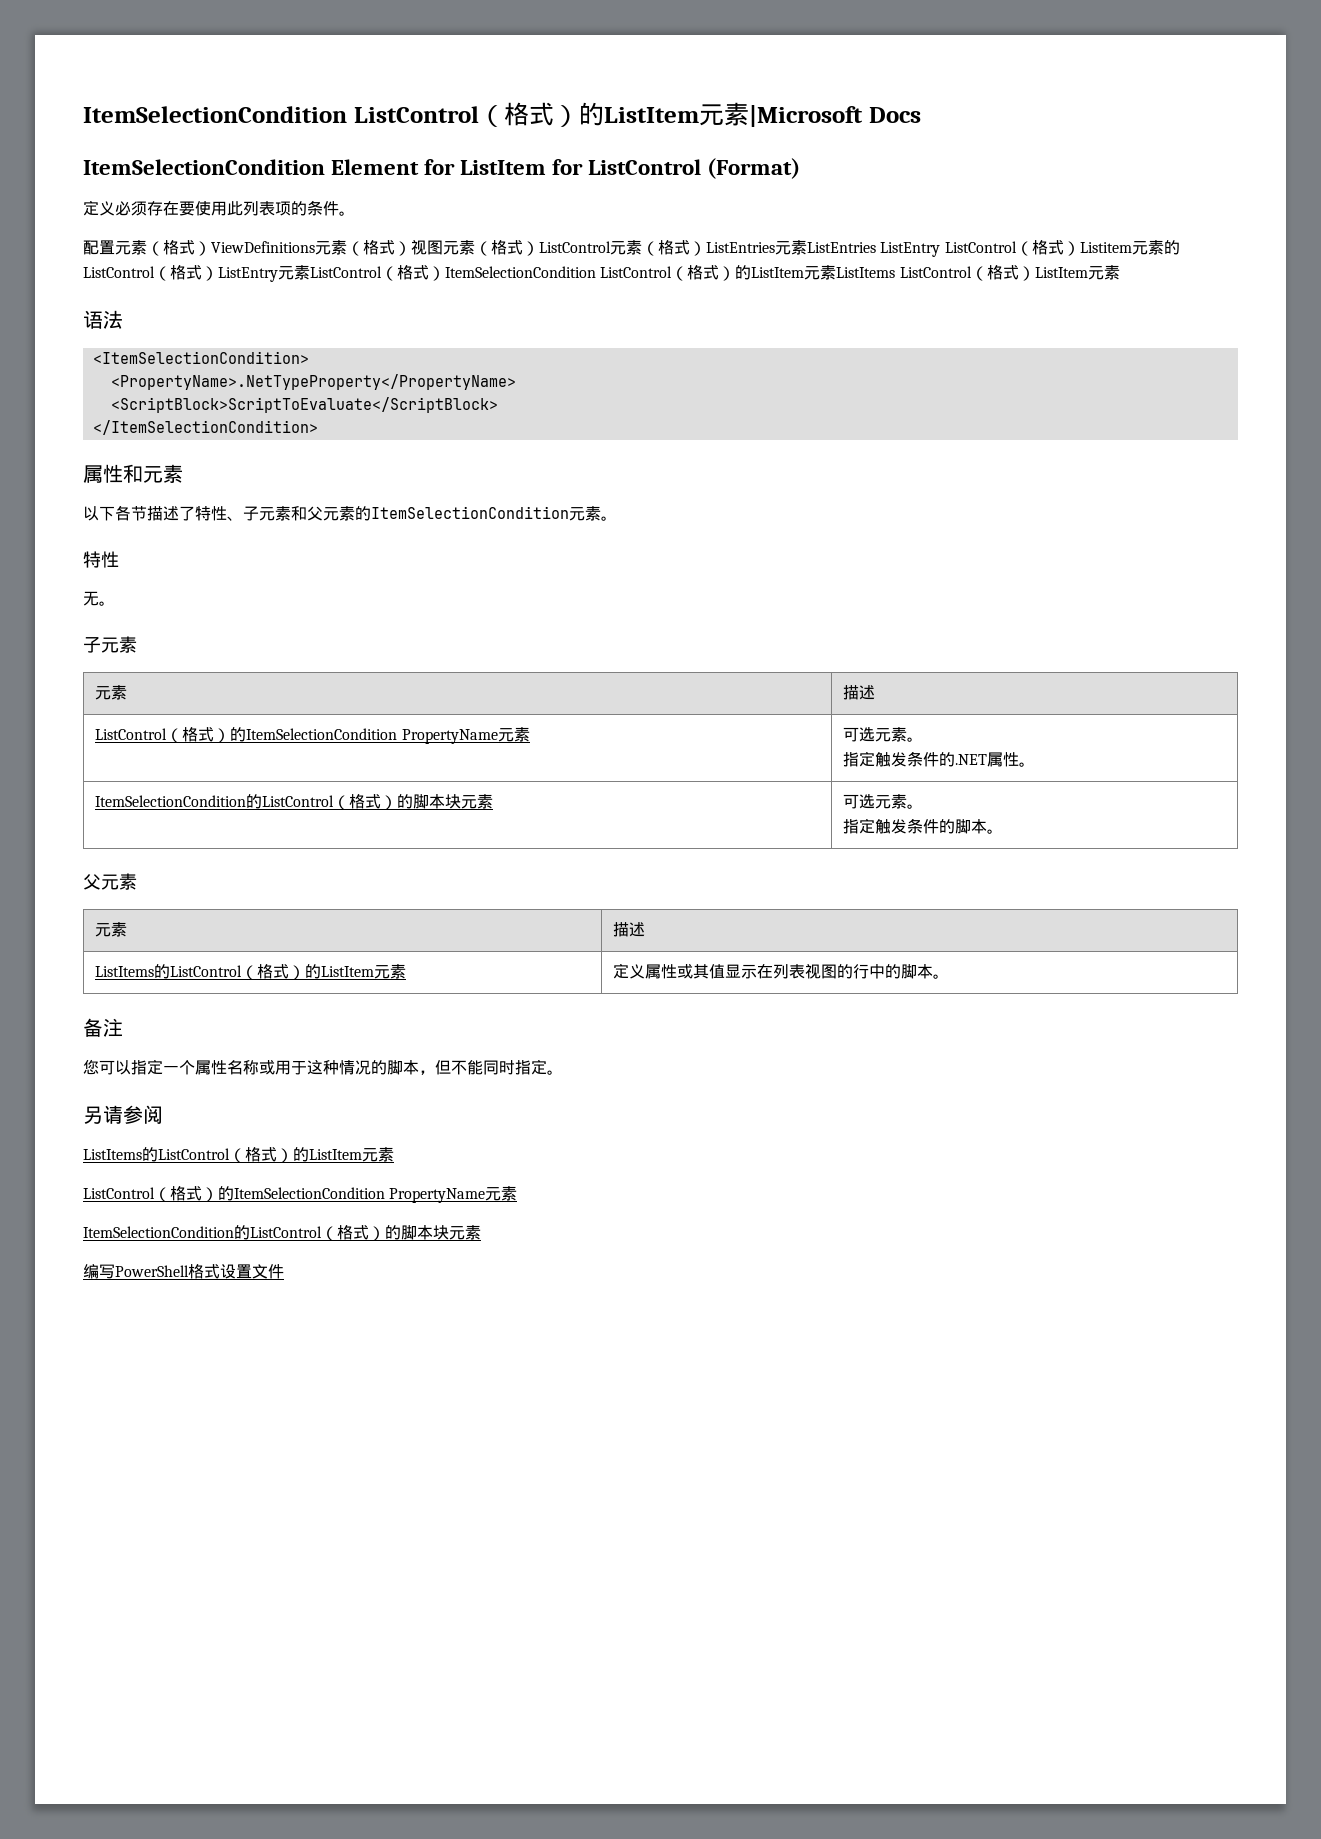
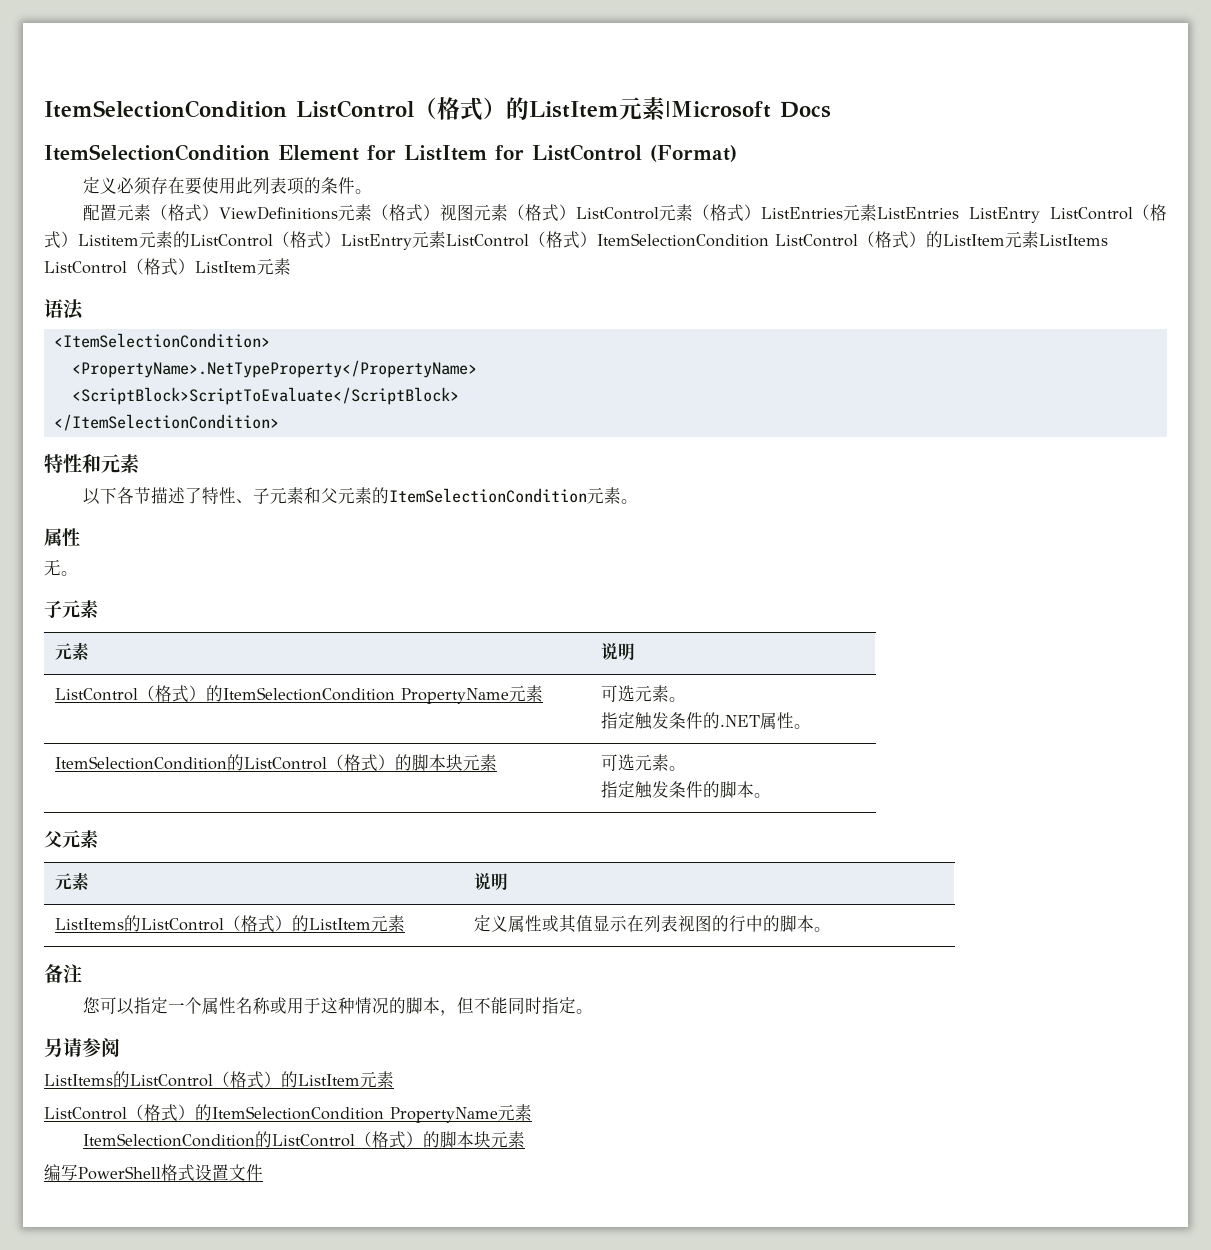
[83,465,103,483] 属 -> [44,454,63,473] 特
[83,551,101,568] 特 -> [44,528,62,546] 属
[843,685,876,700] 描述 -> [601,643,636,660] 说明
[613,922,646,937] 描述 -> [474,873,509,890] 说明

